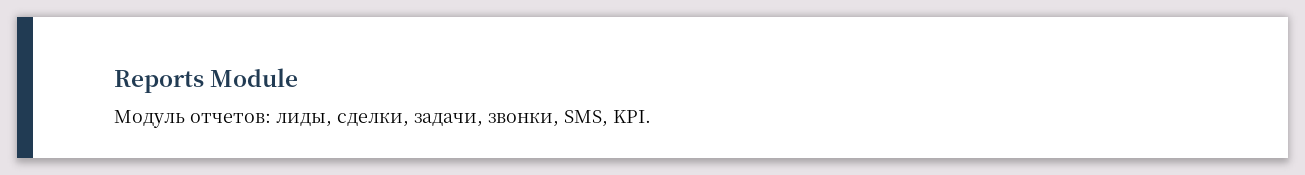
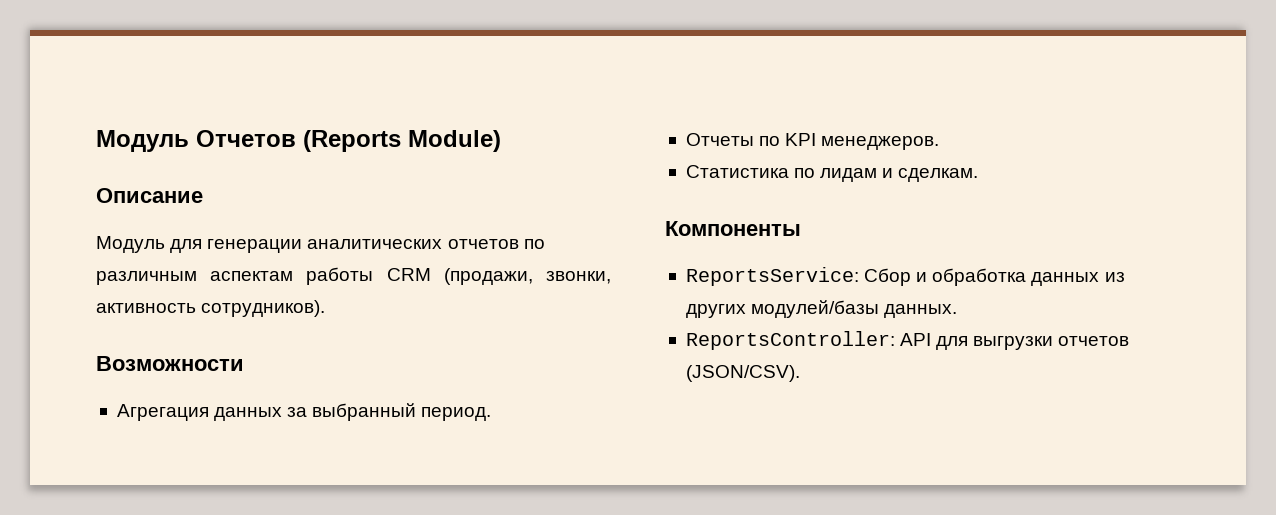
[114,68,299,93] [114,110,651,128] Reports Module // Модуль отчетов: лиды, сделки, задачи, звонки, SMS, KPI. -> [96,130,501,152] [96,188,203,203] [96,236,545,253] [96,267,611,285] [96,300,326,317] [96,356,244,371] [116,403,492,421] [685,133,940,150] [685,165,979,182] [665,221,801,236] [685,267,1125,286] [685,300,958,318] [685,331,1130,350] [685,365,800,382] Модуль Отчетов (Reports Module) // Описание // Модуль для генерации аналитических отчетов по различным аспектам работы CRM (продажи, звонки, активность сотрудников). // Возможности // Агрегация данных за выбранный период. // Отчеты по KPI менеджеров. // Статистика по лидам и сделкам. // Компоненты // ReportsService: Сбор и обработка данных из других модулей/базы данных. // ReportsController: API для выгрузки отчетов (JSON/CSV).

